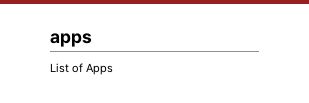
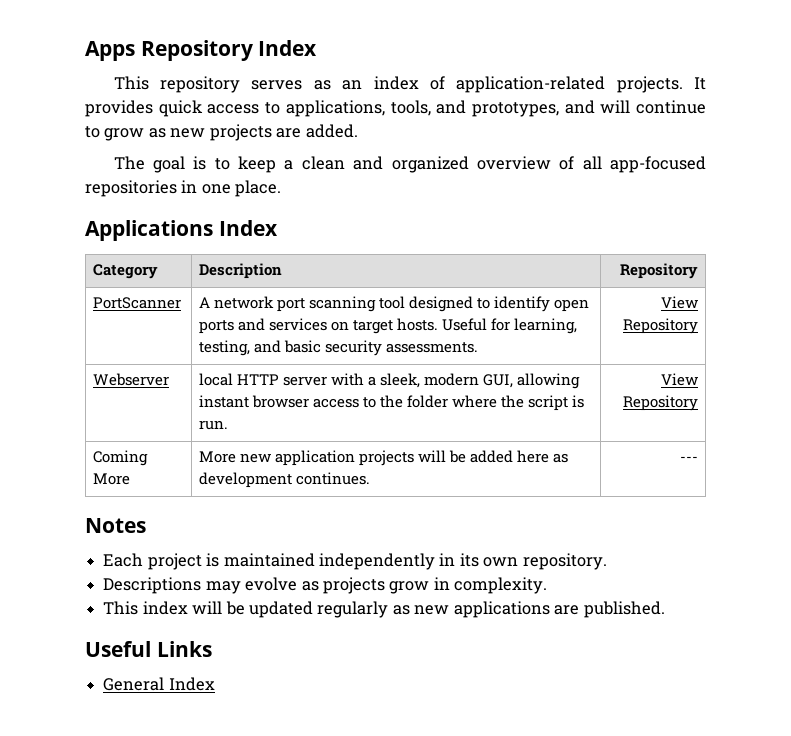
[50,33,92,47] [50,63,114,75] apps // List of Apps -> [85,40,318,61] [113,76,706,93] [85,100,707,117] [85,124,358,141] [113,156,706,173] [85,180,282,197] [85,220,278,241] [92,264,158,279] [198,263,282,279] [620,263,699,279] [92,297,181,309] [198,296,590,312] [198,318,578,334] [198,340,478,356] [661,296,699,309] [623,318,699,334] [92,373,169,386] [198,373,581,389] [198,395,585,411] [198,420,228,430] [661,373,699,386] [623,395,699,411] [92,450,148,466] [92,473,130,485] [198,450,569,466] [198,472,370,488] [680,456,699,462] [85,518,146,533] [103,553,607,570] [103,577,548,594] [103,601,665,618] [85,641,212,657] [103,677,215,691] Apps Repository Index // This repository serves as an index of application-related projects. It provides quick access to applications, tools, and prototypes, and will continue to grow as new projects are added. // The goal is to keep a clean and organized overview of all app-focused repositories in one place. // Applications Index // Category | Description | Repository // PortScanner | A network port scanning tool designed to identify open ports and services on target hosts. Useful for learning, testing, and basic security assessments. | View Repository // Webserver | local HTTP server with a sleek, modern GUI, allowing instant browser access to the folder where the script is run. | View Repository // Coming More | More new application projects will be added here as development continues. | --- // Notes // Each project is maintained independently in its own repository. // Descriptions may evolve as projects grow in complexity. // This index will be updated regularly as new applications are published. // Useful Links // General Index

